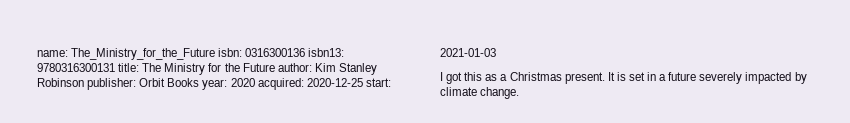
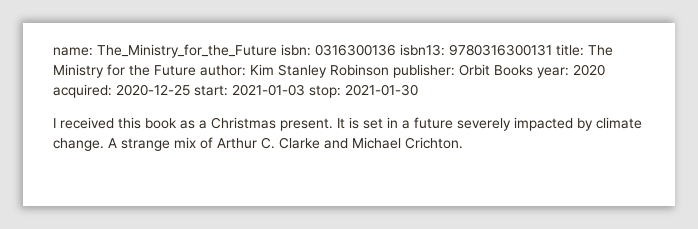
(496, 52) none -> [309,84,418,98] stop: 2021-01-30
[446,72,483,84] got this -> [60,117,177,129] received this book
(520, 93) none -> [108,137,463,151] A strange mix of Arthur C. Clarke and Michael Crichton.

